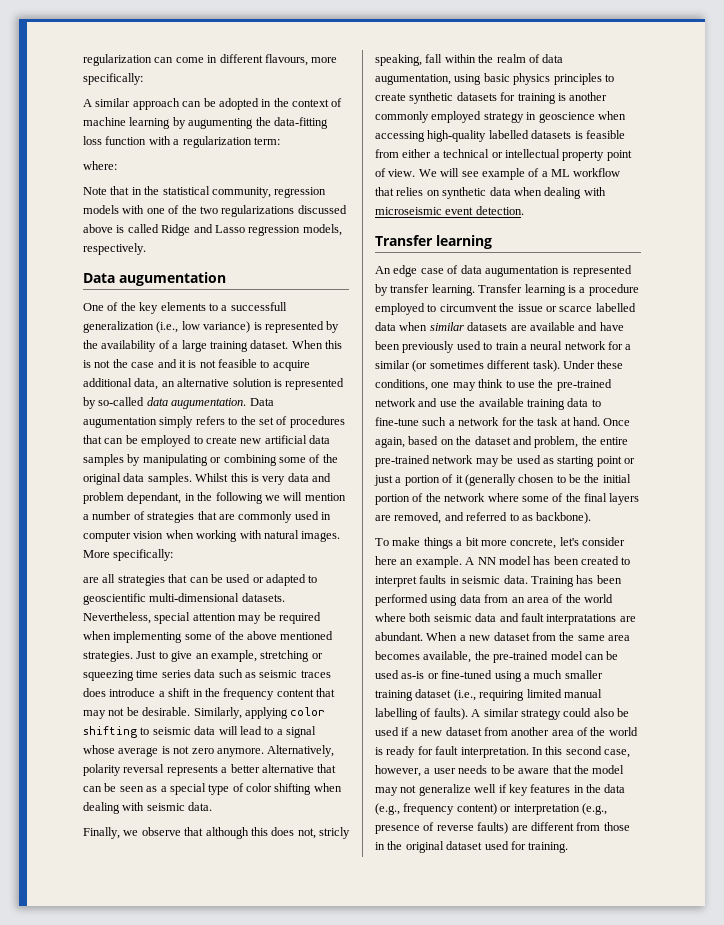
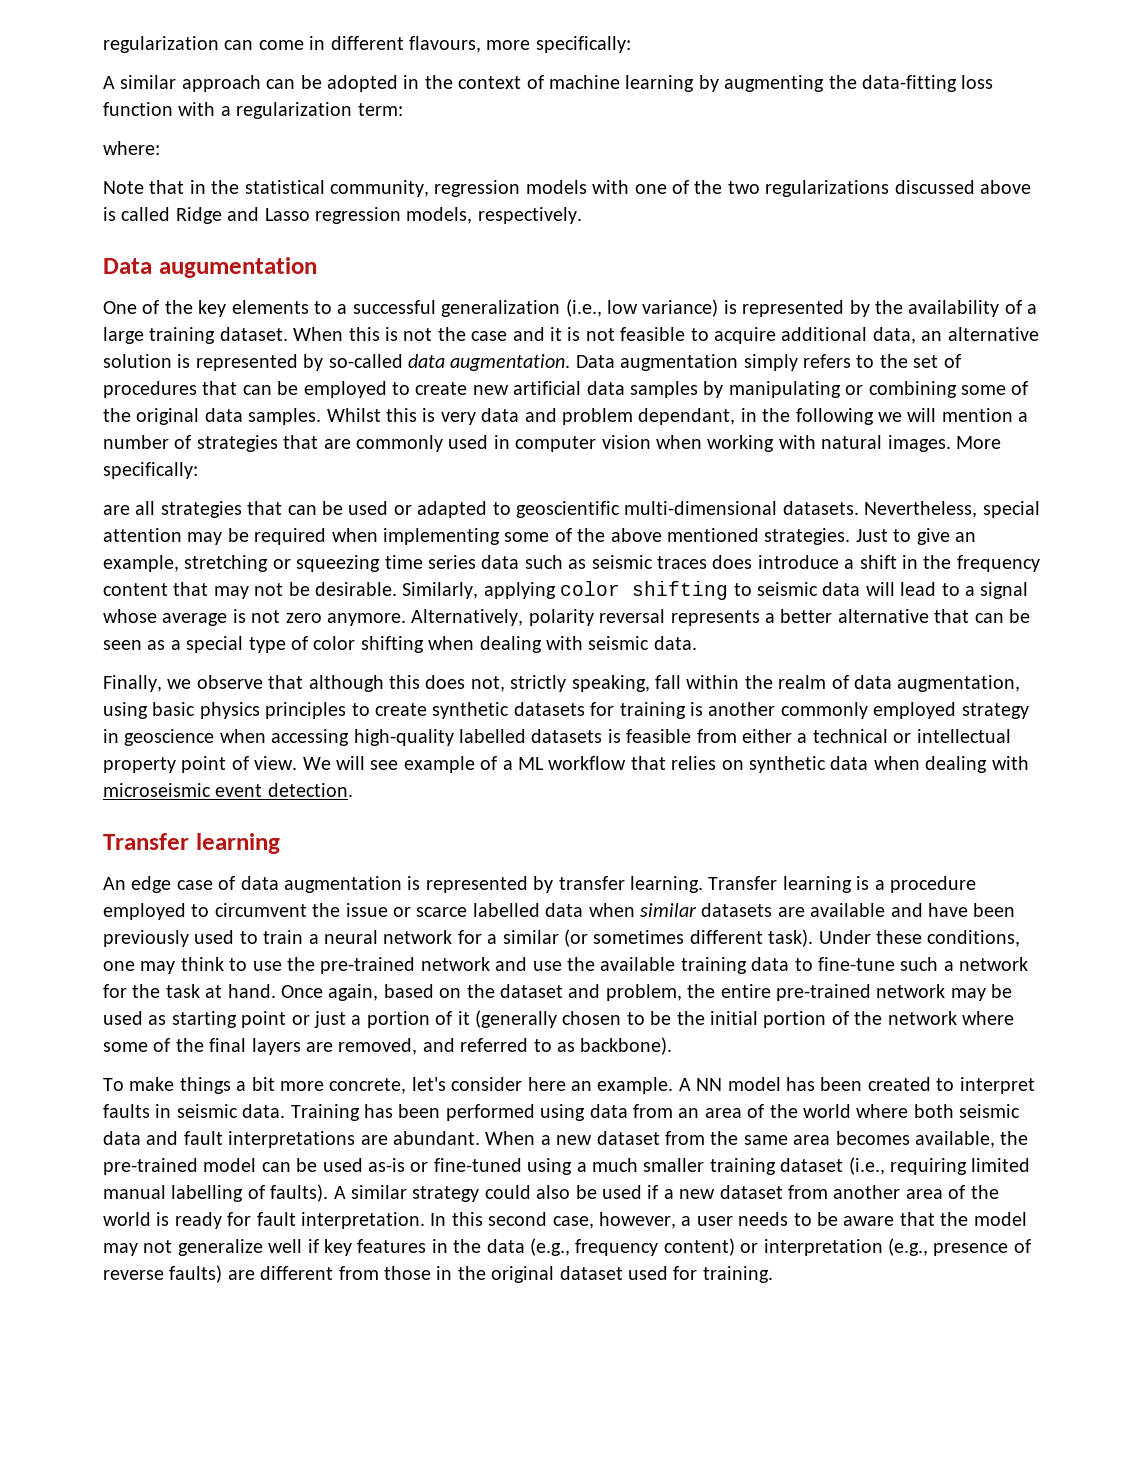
[188,118,254,129] augumenting -> [724,75,825,92] augmenting
[230,302,287,311] successfull -> [352,300,436,314] successful
[171,398,274,409] [83,417,157,428] augumentation. Data augumentation -> [450,354,739,371] augmentation. Data augmentation
[319,827,350,839] stricly -> [510,675,567,692] strictly
[375,74,451,85] augumentation, -> [897,675,1021,692] augmentation,
[484,266,559,277] augumentation -> [284,876,402,893] augmentation
[546,614,617,625] interpratations -> [228,1131,356,1148] interpretations

